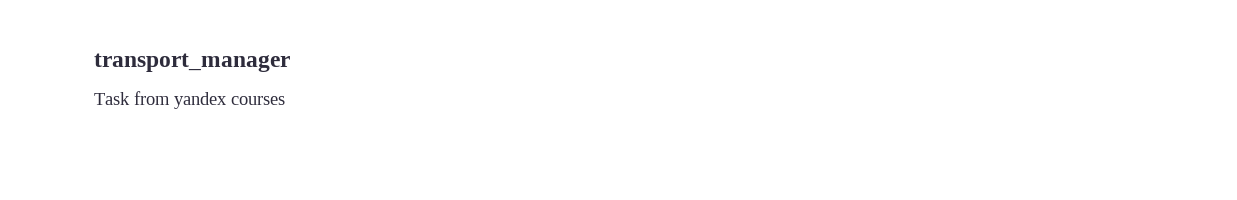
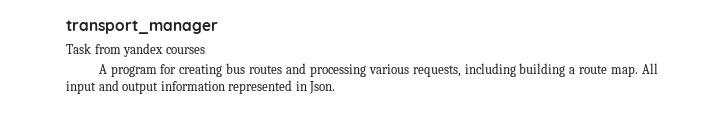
(285, 100) none -> [98,63,658,77] [66,80,336,94] // A program for creating bus routes and processing various requests, including building a route map. All input and output information represented in Json.

